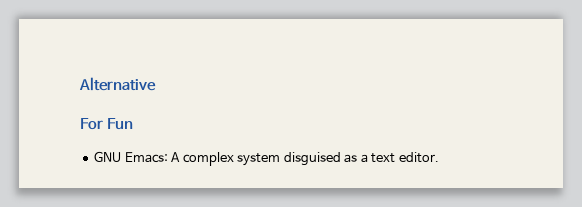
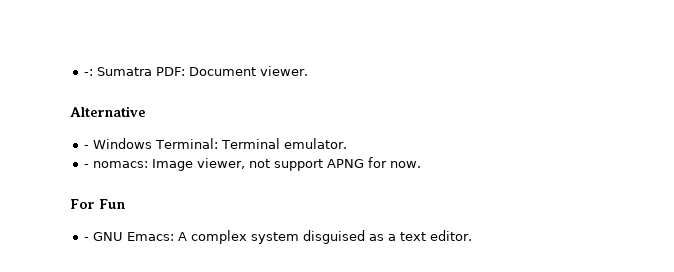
[79,77,156,91] Alternative -> [84,66,309,76] [70,106,146,117] [84,138,348,149] [84,157,422,171] -: Sumatra PDF: Document viewer. // Alternative // - Windows Terminal: Terminal emulator. // - nomacs: Image viewer, not support APNG for now.
(133, 124) none -> [84,237,90,241] -

